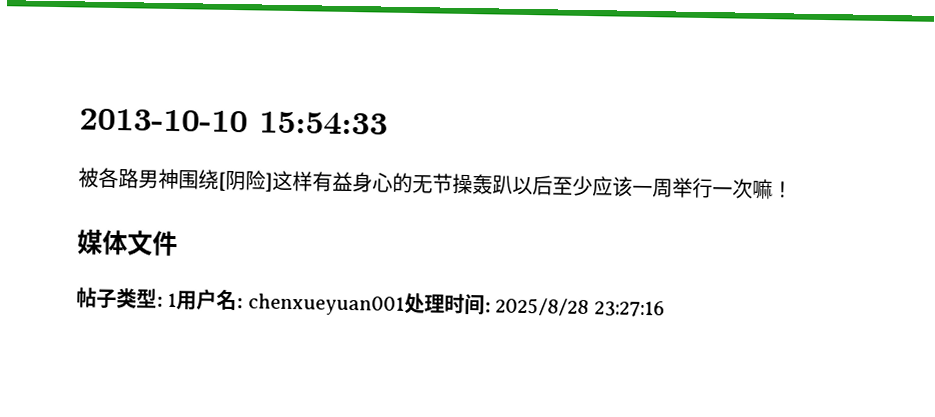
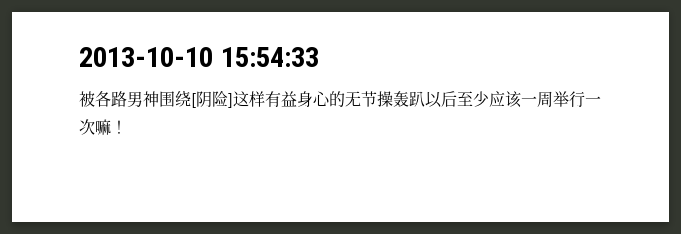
[77,229,178,257] [76,287,665,318] // 媒体文件 // 帖子类型: 1用户名: chenxueyuan001处理时间: 2025/8/28 23:27:16 -> (127, 127) none

